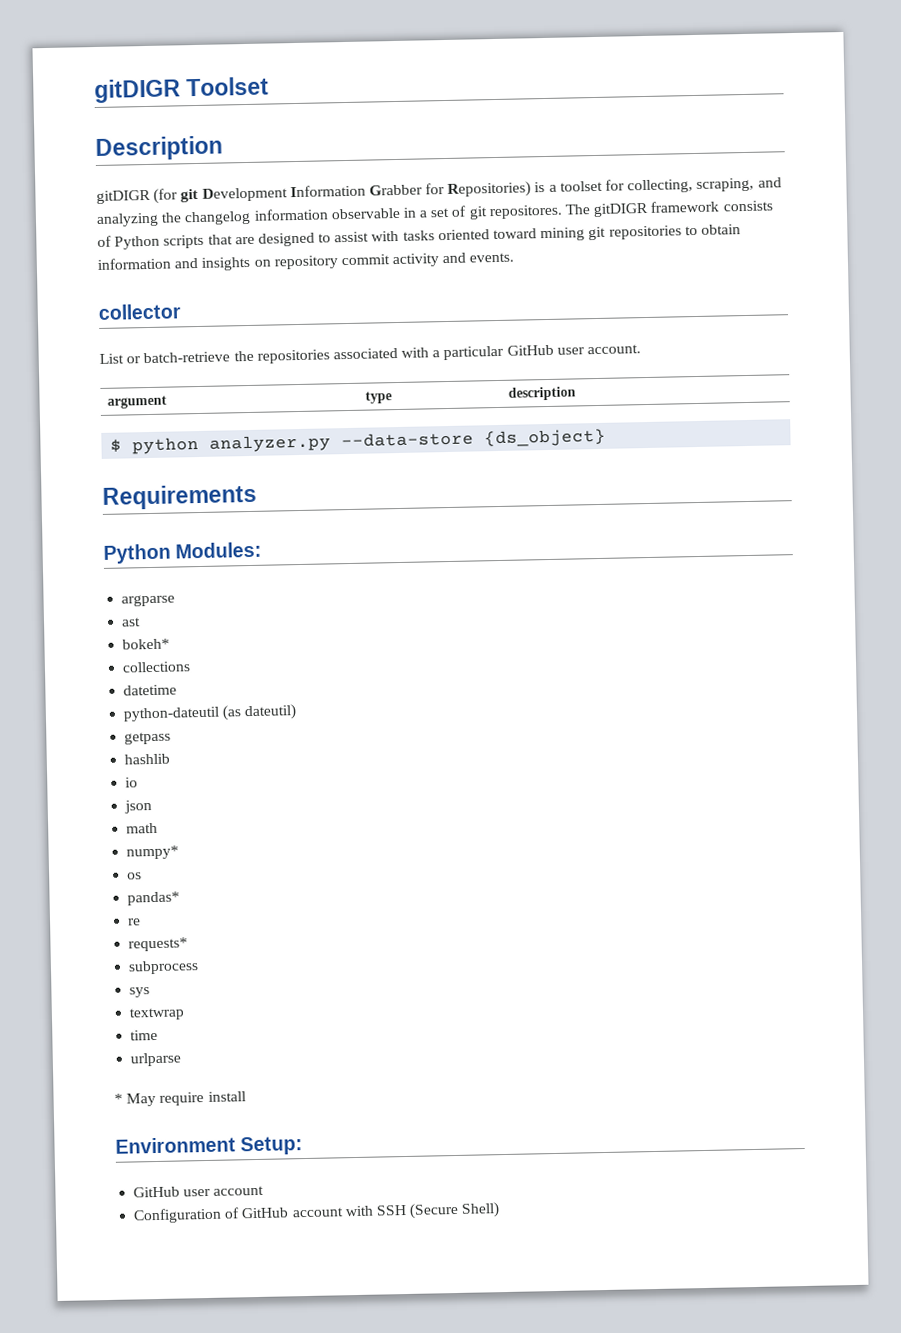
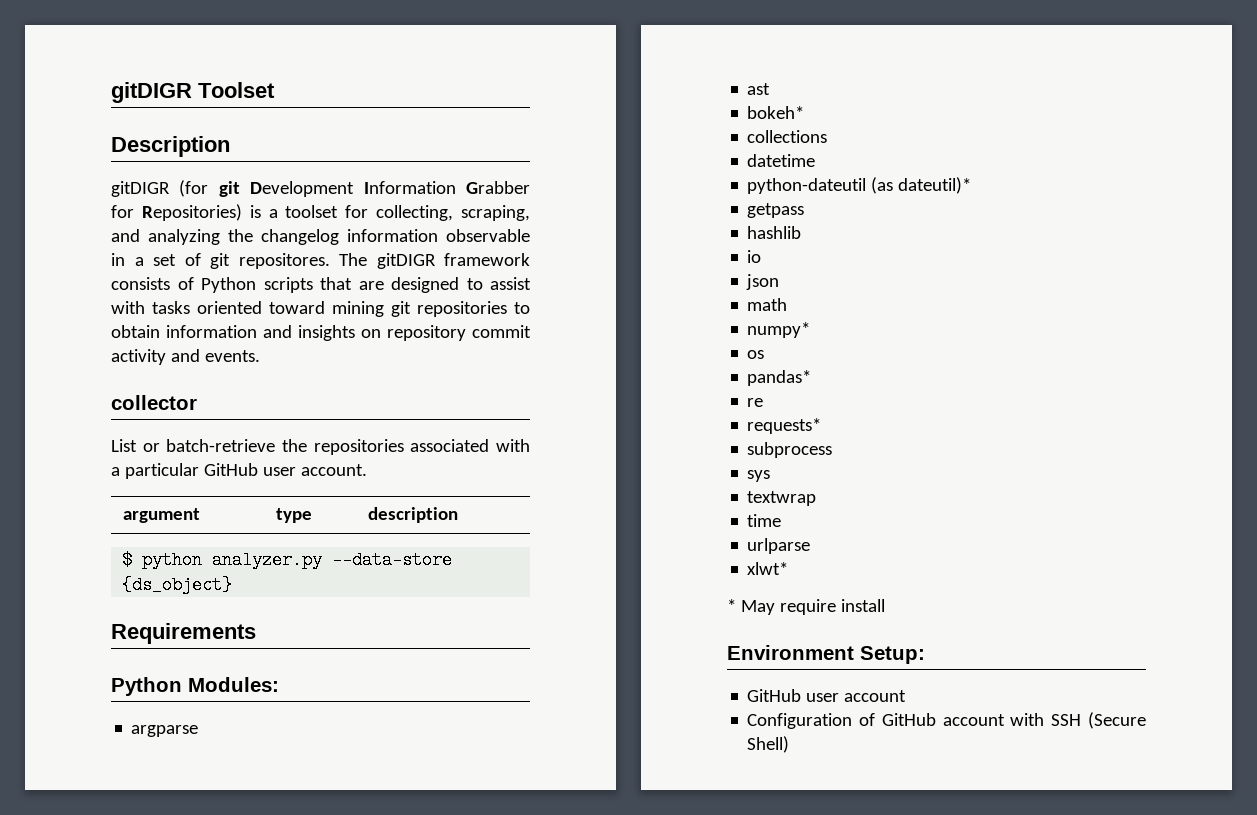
[244,704,298,721] dateutil) -> [898,177,972,194] dateutil)*
(182, 1059) none -> [747,562,789,575] // xlwt*

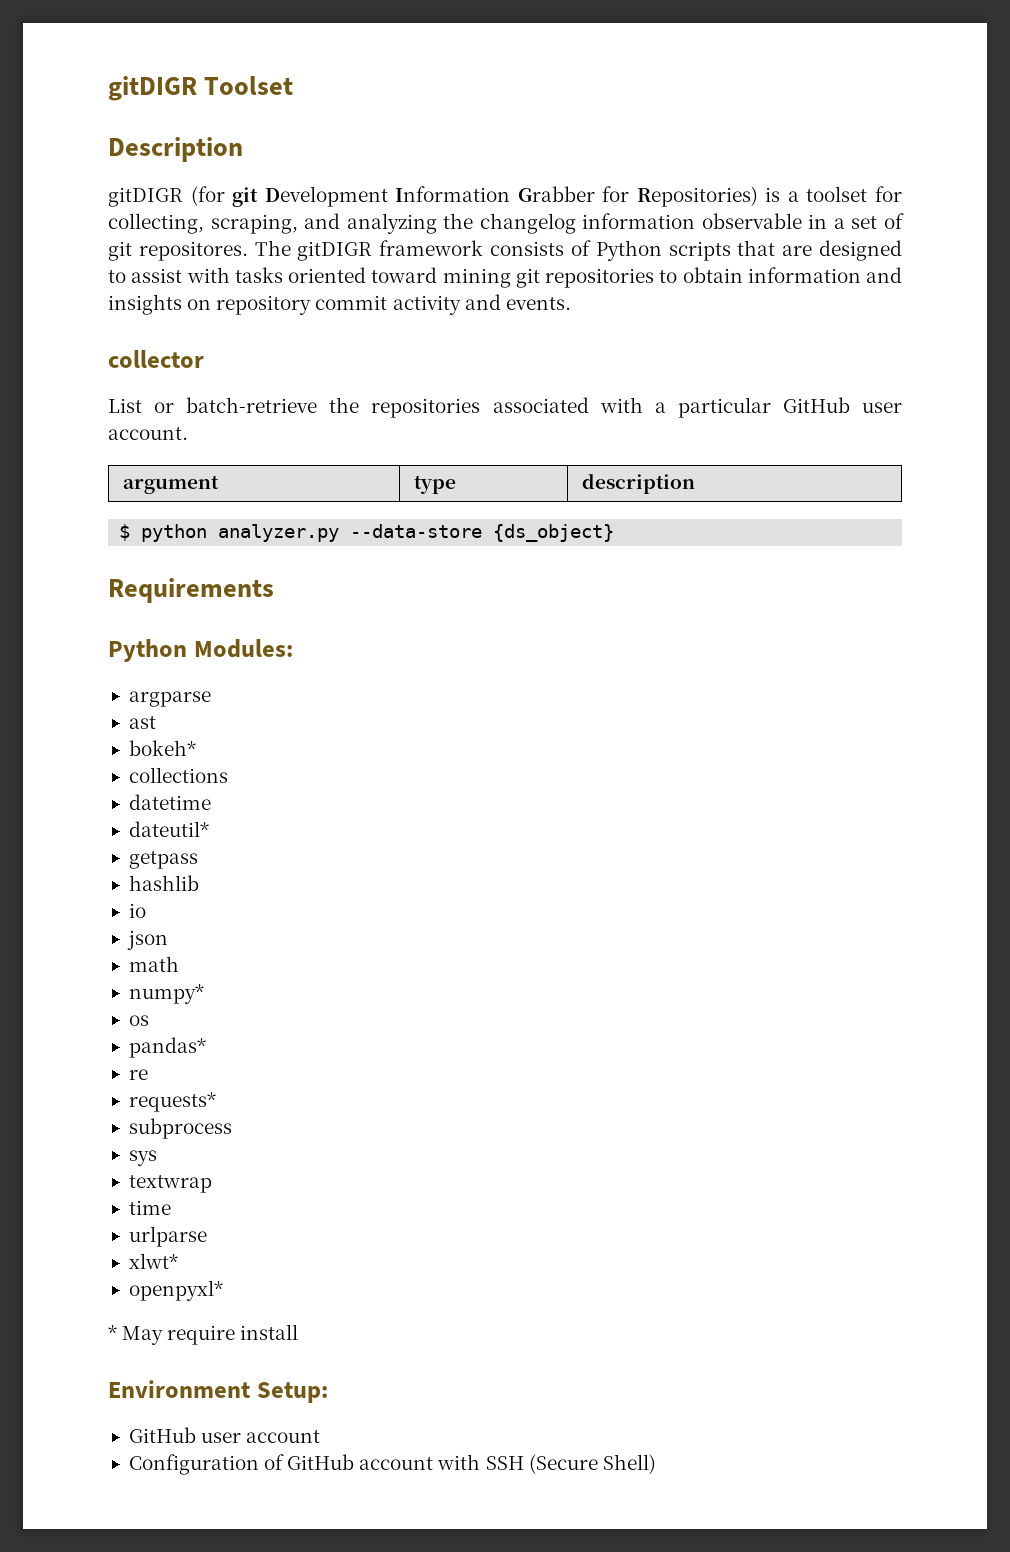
[747,177,972,194] python-dateutil (as dateutil)* -> [128,821,209,837] dateutil*
(789, 568) none -> [128,1280,223,1301] // openpyxl*

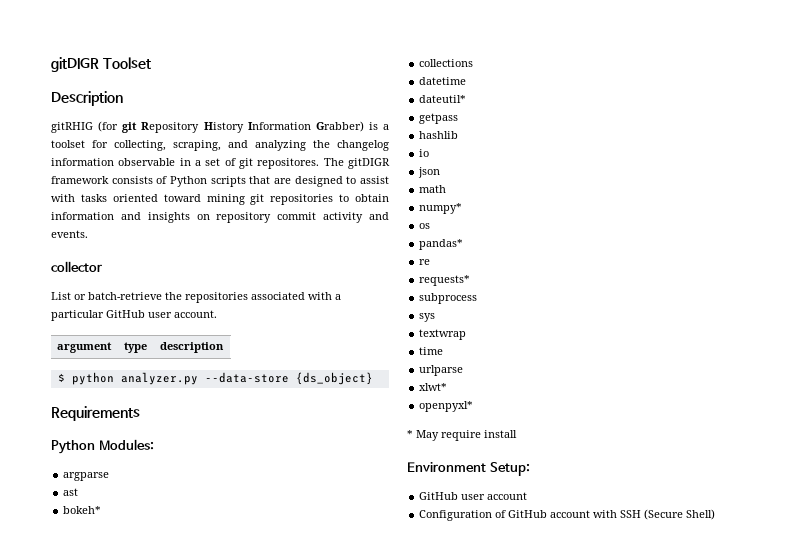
[108,187,183,207] gitDIGR -> [51,122,93,133] gitRHIG
[264,186,758,207] Development Information Grabber for Repositories) -> [141,121,364,133] Repository History Information Grabber)

